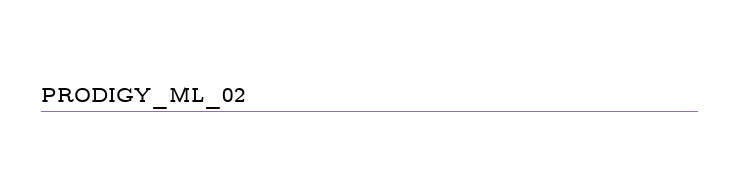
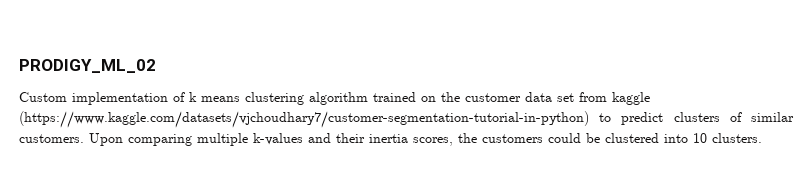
(246, 97) none -> [19,92,650,105] [19,111,795,128] [19,133,762,146] // Custom implementation of k means clustering algorithm trained on the customer data set from kaggle (https://www.kaggle.com/datasets/vjchoudhary7/customer-segmentation-tutorial-in-python) to predict clusters of similar customers. Upon comparing multiple k-values and their inertia scores, the customers could be clustered into 10 clusters.

